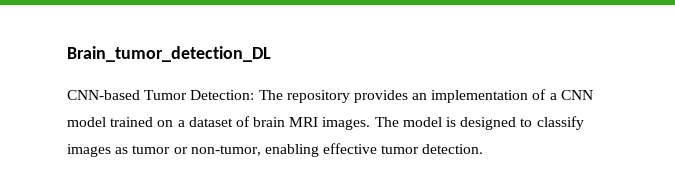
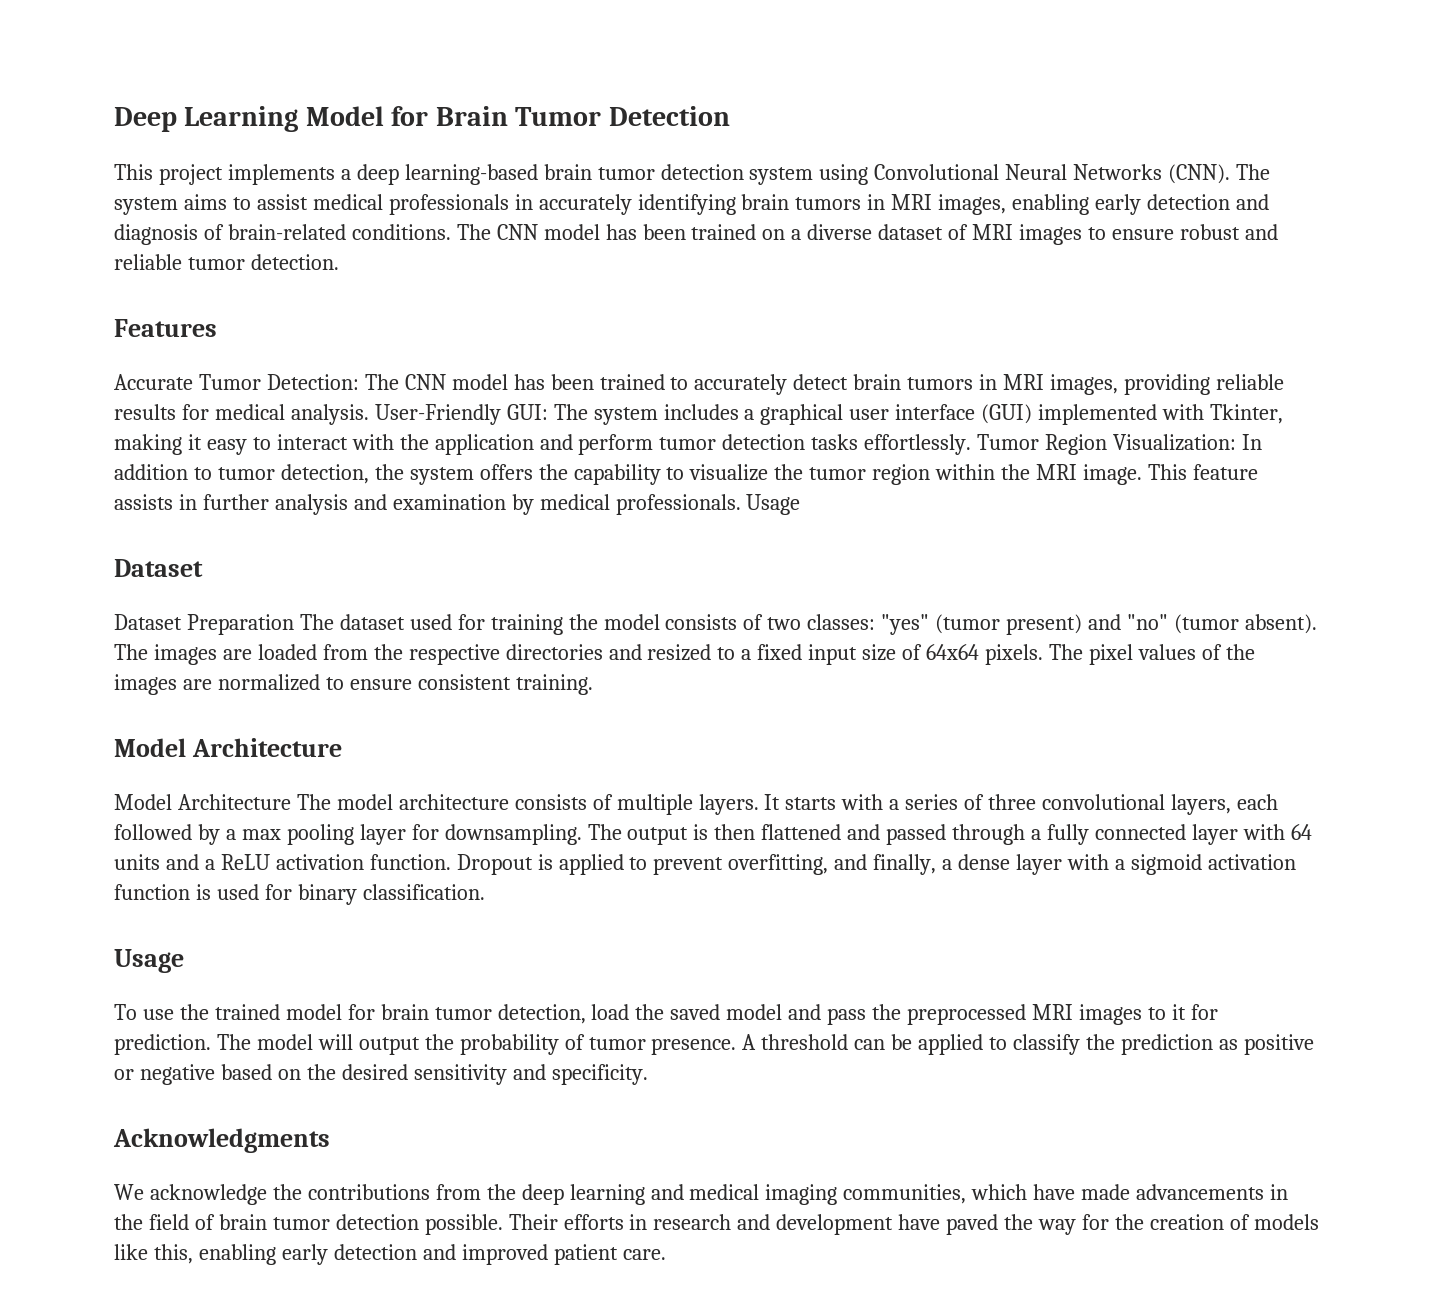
[67,46,271,62] [67,89,593,103] [67,116,584,130] [67,143,484,157] Brain_tumor_detection_DL // CNN-based Tumor Detection: The repository provides an implementation of a CNN model trained on a dataset of brain MRI images. The model is designed to classify images as tumor or non-tumor, enabling effective tumor detection. -> [114,106,730,132] [114,164,1271,185] [114,194,1269,215] [114,224,1278,245] [114,254,339,270] [114,319,217,337] [114,374,1284,395] [114,404,1284,425] [114,434,1262,455] [114,464,1258,485] [114,494,801,515] [114,559,203,577] [114,614,1317,635] [114,644,1255,665] [114,674,593,695] [114,738,342,757] [114,794,1278,815] [114,824,1312,845] [114,854,1296,875] [114,884,485,905] [114,949,184,973] [114,1004,1218,1025] [114,1034,1314,1055] [114,1064,648,1085] [113,1128,330,1153] [114,1184,1289,1205] [114,1214,1319,1235] [114,1244,666,1265] Deep Learning Model for Brain Tumor Detection // This project implements a deep learning-based brain tumor detection system using Convolutional Neural Networks (CNN). The system aims to assist medical professionals in accurately identifying brain tumors in MRI images, enabling early detection and diagnosis of brain-related conditions. The CNN model has been trained on a diverse dataset of MRI images to ensure robust and reliable tumor detection. // Features // Accurate Tumor Detection: The CNN model has been trained to accurately detect brain tumors in MRI images, providing reliable results for medical analysis. User-Friendly GUI: The system includes a graphical user interface (GUI) implemented with Tkinter, making it easy to interact with the application and perform tumor detection tasks effortlessly. Tumor Region Visualization: In addition to tumor detection, the system offers the capability to visualize the tumor region within the MRI image. This feature assists in further analysis and examination by medical professionals. Usage // Dataset // Dataset Preparation The dataset used for training the model consists of two classes: "yes" (tumor present) and "no" (tumor absent). The images are loaded from the respective directories and resized to a fixed input size of 64x64 pixels. The pixel values of the images are normalized to ensure consistent training. // Model Architecture // Model Architecture The model architecture consists of multiple layers. It starts with a series of three convolutional layers, each followed by a max pooling layer for downsampling. The output is then flattened and passed through a fully connected layer with 64 units and a ReLU activation function. Dropout is applied to prevent overfitting, and finally, a dense layer with a sigmoid activation function is used for binary classification. // Usage // To use the trained model for brain tumor detection, load the saved model and pass the preprocessed MRI images to it for prediction. The model will output the probability of tumor presence. A threshold can be applied to classify the prediction as positive or negative based on the desired sensitivity and specificity. // Acknowledgments // We acknowledge the contributions from the deep learning and medical imaging communities, which have made advancements in the field of brain tumor detection possible. Their efforts in research and development have paved the way for the creation of models like this, enabling early detection and improved patient care.

